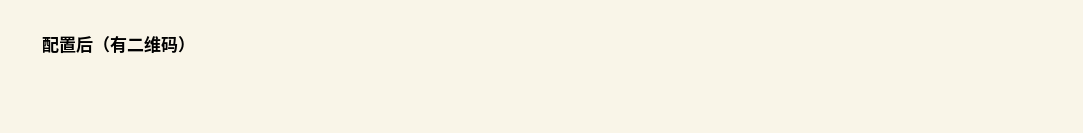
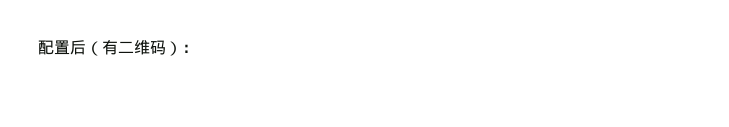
(195, 44) none -> [182,44,198,53] ：

